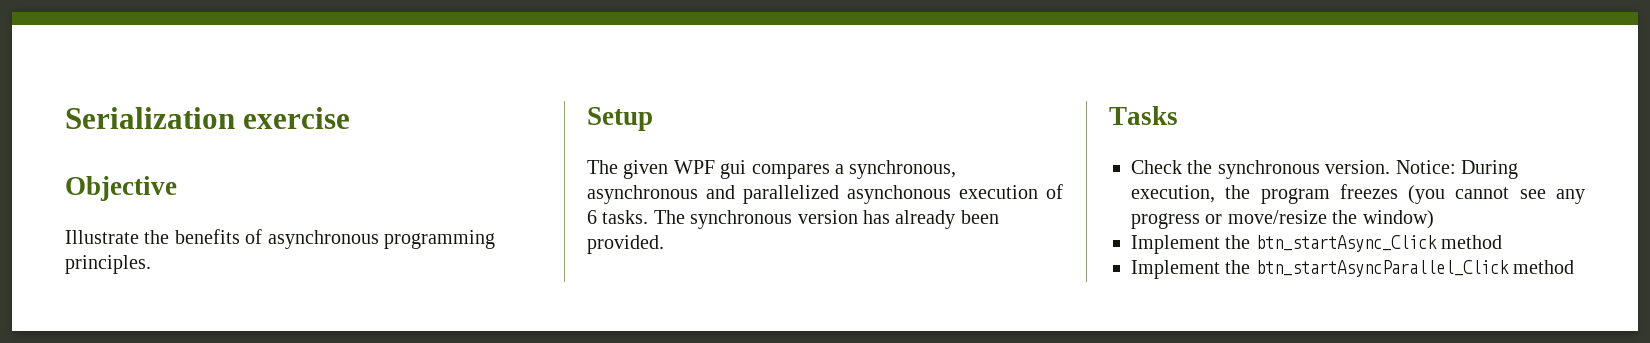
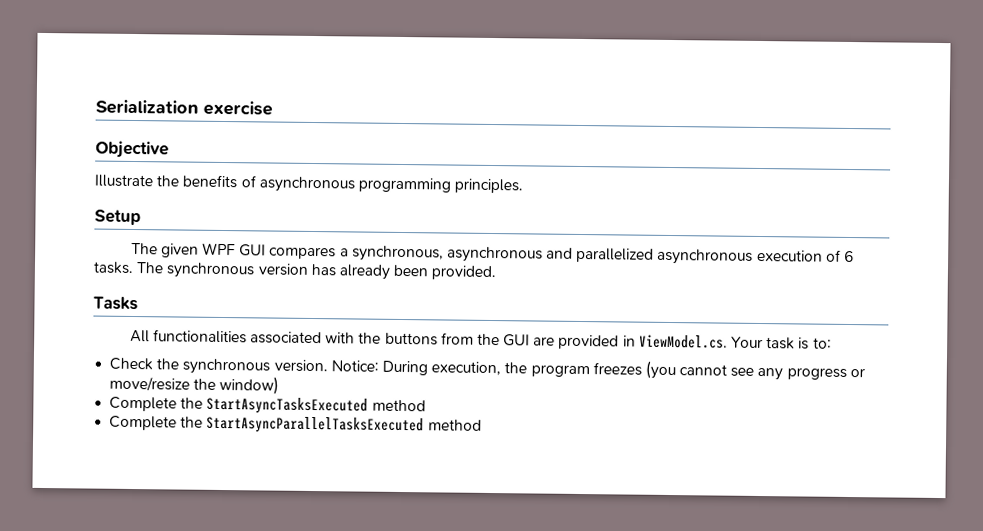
[720,160,747,179] gui -> [239,244,267,257] GUI
[847,185,951,204] asynchonous -> [657,248,754,265] asynchronous
(1178, 115) none -> [129,329,832,350] // All functionalities associated with the buttons from the GUI are provided in ViewModel.cs. Your task is to:
[1131,235,1503,254] [1131,260,1509,279] Implement the btn_startAsync_Click method // Implement the btn_startAsyncParallel_Click -> [109,396,426,415] [109,415,425,435] Complete the StartAsyncTasksExecuted method // Complete the StartAsyncParallelTasksExecuted

